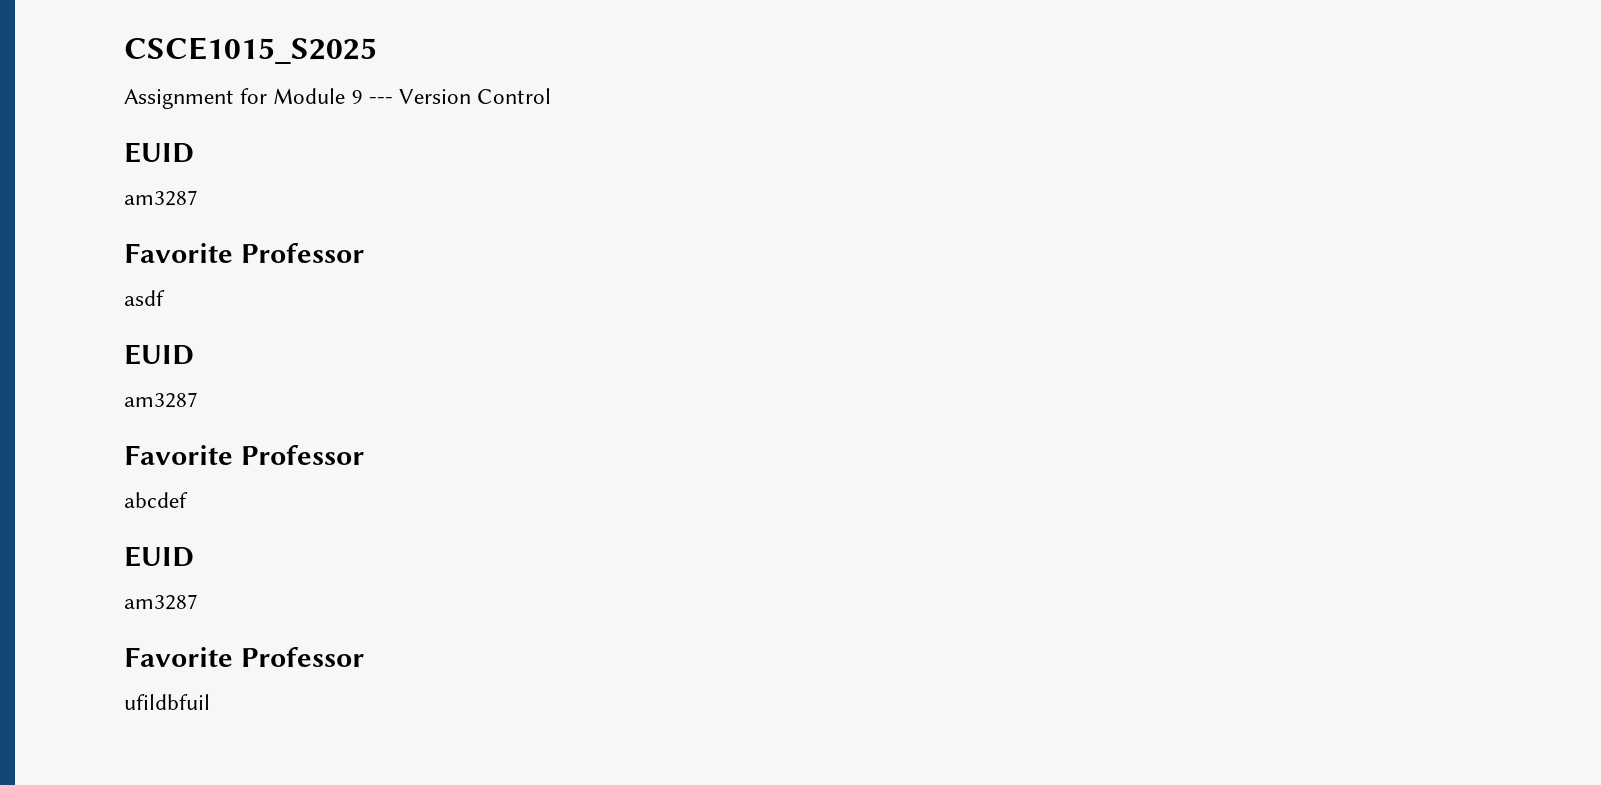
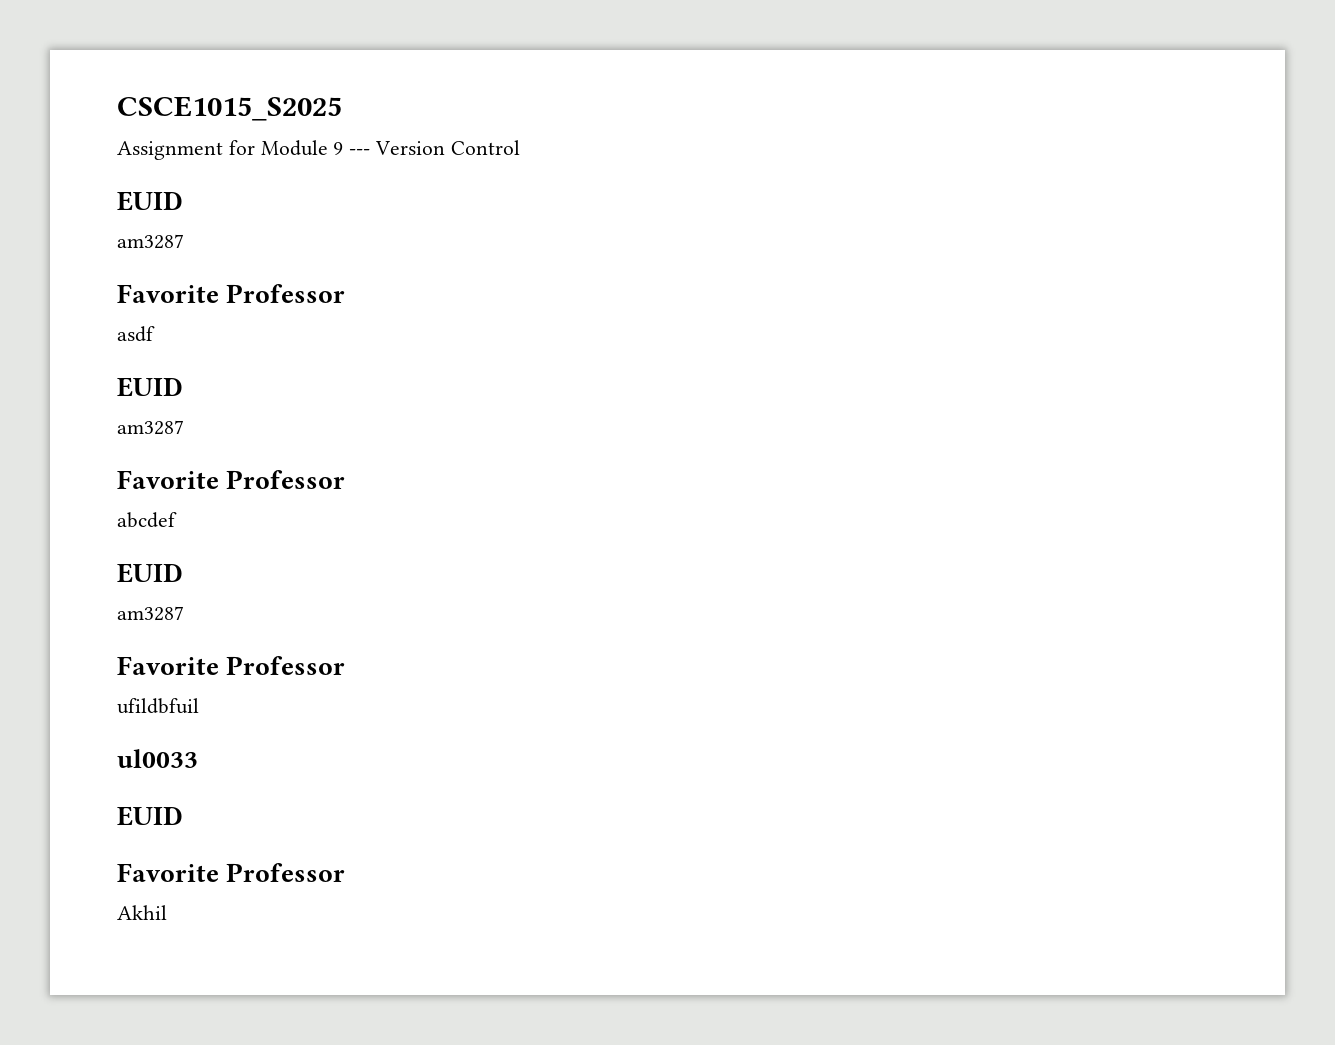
(210, 702) none -> [117,749,198,768] [117,806,183,826] [117,863,346,882] [117,905,167,920] // ul0033 // EUID // Favorite Professor // Akhil

